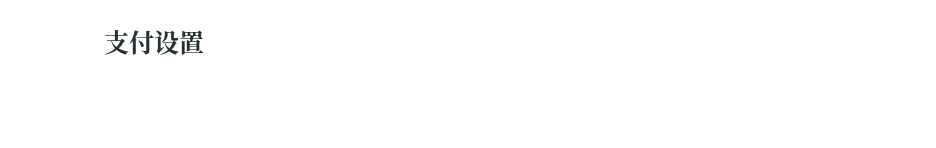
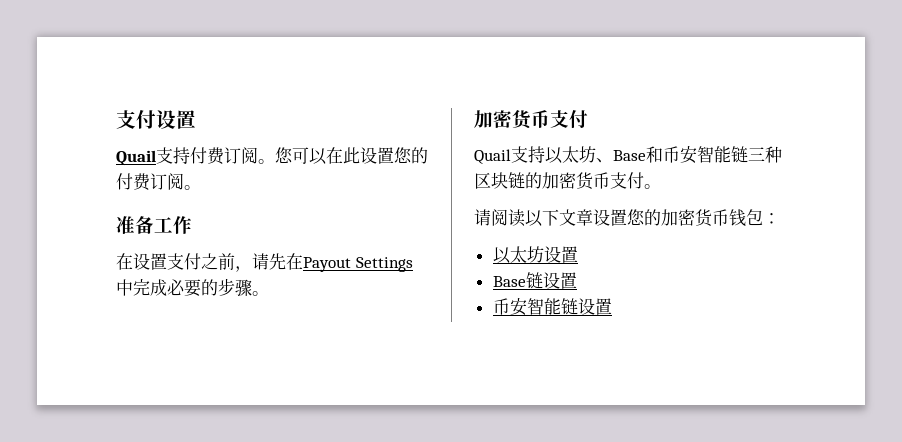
(204, 42) none -> [116,147,428,166] [116,173,201,191] [116,216,192,234] [116,253,413,272] [116,278,269,297] [474,109,588,129] [474,146,782,164] [474,172,661,190] [474,209,780,227] [492,246,578,264] [492,272,577,289] [492,298,612,316] // Quail支持付费订阅。您可以在此设置您的付费订阅。 // 准备工作 // 在设置支付之前，请先在Payout Settings中完成必要的步骤。 // 加密货币支付 // Quail支持以太坊、Base和币安智能链三种区块链的加密货币支付。 // 请阅读以下文章设置您的加密货币钱包： // 以太坊设置 // Base链设置 // 币安智能链设置

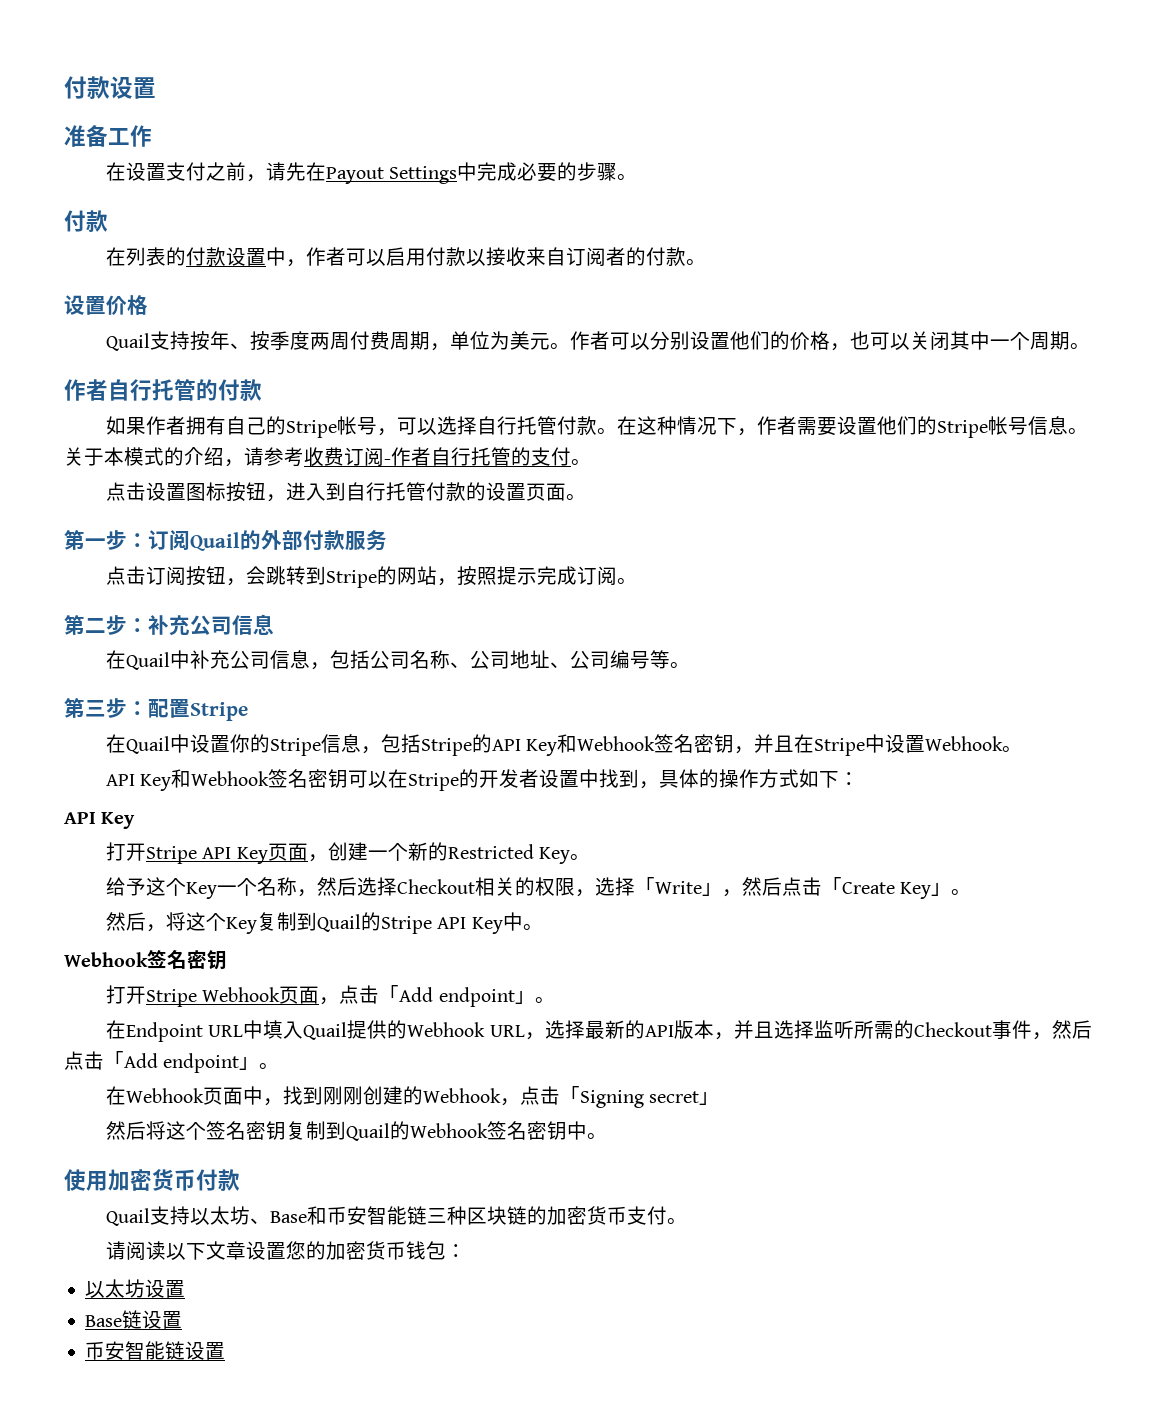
[116,109,196,129] [116,147,428,166] [116,173,201,191] 支付设置 // Quail支持付费订阅。您可以在此设置您的付费订阅。 -> [64,76,156,99] 付款设置
[474,109,588,129] 加密货币支付 -> [64,210,108,232] [106,247,707,267] [64,295,148,315] [106,331,1091,351] [64,379,262,401] [106,416,1089,438] [64,447,591,467] [106,482,587,502] [64,530,387,551] [106,566,638,588] [64,614,274,636] [106,650,691,670] [64,698,248,721] [106,734,1023,756] [106,769,860,791] [64,812,136,829] [106,842,590,864] [106,877,972,899] [106,912,543,934] [64,950,227,970] [106,985,555,1007] [106,1020,1092,1042] [64,1051,280,1073] [106,1086,720,1108] [106,1121,608,1141] [64,1169,240,1191] 付款 // 在列表的付款设置中，作者可以启用付款以接收来自订阅者的付款。 // 设置价格 // Quail支持按年、按季度两周付费周期，单位为美元。作者可以分别设置他们的价格，也可以关闭其中一个周期。 // 作者自行托管的付款 // 如果作者拥有自己的Stripe帐号，可以选择自行托管付款。在这种情况下，作者需要设置他们的Stripe帐号信息。关于本模式的介绍，请参考收费订阅-作者自行托管的支付。 // 点击设置图标按钮，进入到自行托管付款的设置页面。 // 第一步：订阅Quail的外部付款服务 // 点击订阅按钮，会跳转到Stripe的网站，按照提示完成订阅。 // 第二步：补充公司信息 // 在Quail中补充公司信息，包括公司名称、公司地址、公司编号等。 // 第三步：配置Stripe // 在Quail中设置你的Stripe信息，包括Stripe的API Key和Webhook签名密钥，并且在Stripe中设置Webhook。 // API Key和Webhook签名密钥可以在Stripe的开发者设置中找到，具体的操作方式如下： // API Key // 打开Stripe API Key页面，创建一个新的Restricted Key。 // 给予这个Key一个名称，然后选择Checkout相关的权限，选择「Write」，然后点击「Create Key」。 // 然后，将这个Key复制到Quail的Stripe API Key中。 // Webhook签名密钥 // 打开Stripe Webhook页面，点击「Add endpoint」。 // 在Endpoint URL中填入Quail提供的Webhook URL，选择最新的API版本，并且选择监听所需的Checkout事件，然后点击「Add endpoint」。 // 在Webhook页面中，找到刚刚创建的Webhook，点击「Signing secret」 // 然后将这个签名密钥复制到Quail的Webhook签名密钥中。 // 使用加密货币付款

